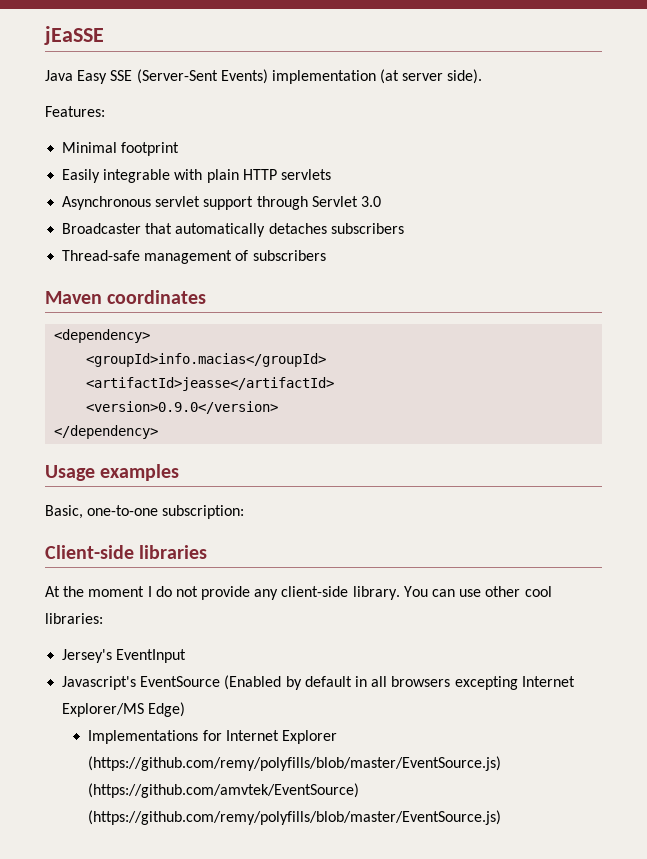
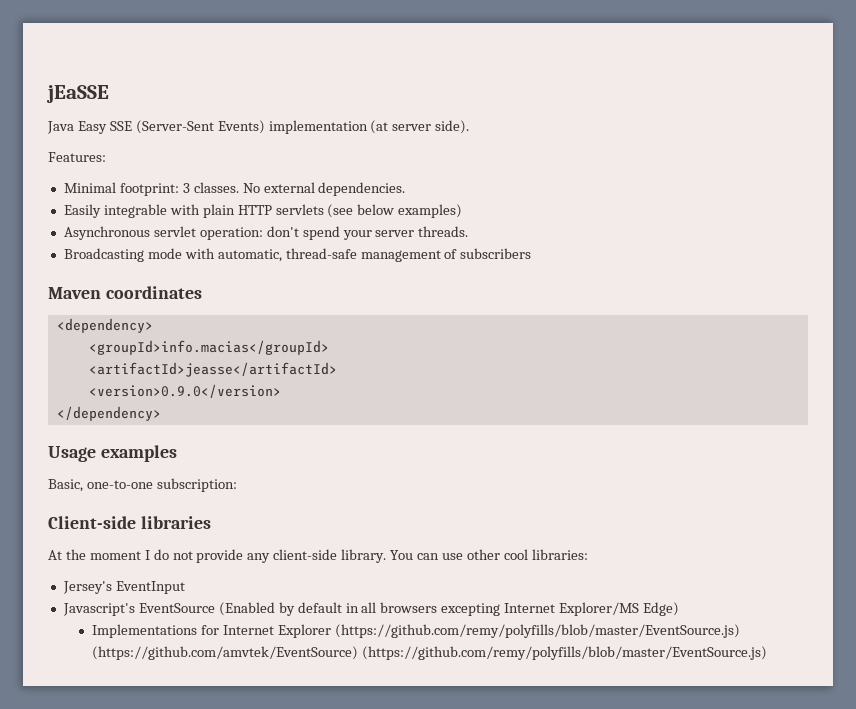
[121,142,180,156] footprint -> [119,182,406,196] footprint: 3 classes. No external dependencies.
(331, 174) none -> [327,204,463,218] (see below examples)
[203,196,381,210] [62,223,404,237] [62,250,141,261] support through Servlet 3.0 // Broadcaster that automatically detaches subscribers // Thread-safe -> [199,226,469,240] [63,248,357,262] operation: don't spend your server threads. // Broadcasting mode with automatic, thread-safe

